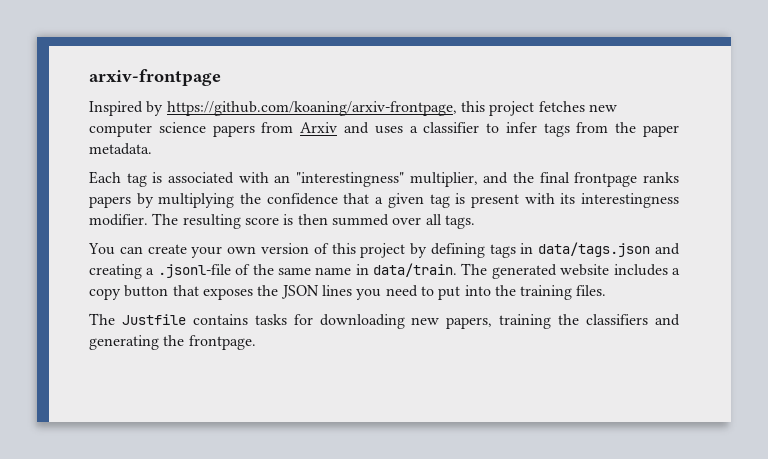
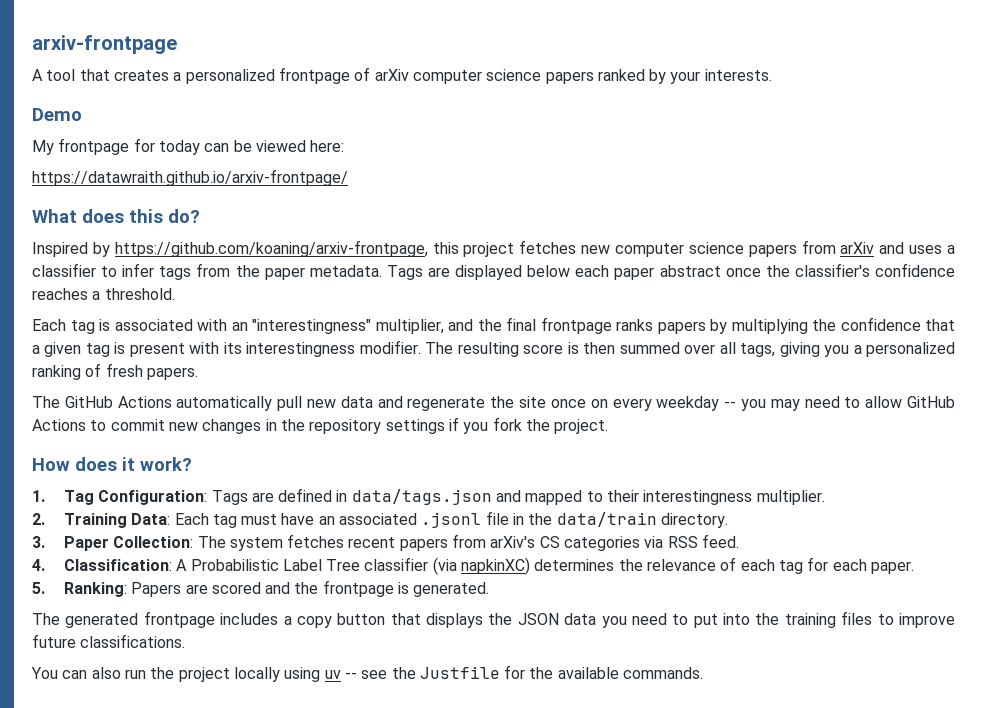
(221, 77) none -> [32,67,772,84] [32,108,82,121] [32,138,345,155] [32,169,348,186] [32,209,200,223] // A tool that creates a personalized frontpage of arXiv computer science papers ranked by your interests. // Demo // My frontpage for today can be viewed here: // https://datawraith.github.io/arxiv-frontpage/ // What does this do?
[300,122,338,133] Arxiv -> [840,242,875,254] arXiv
(152, 149) none -> [386,263,955,280] [32,288,175,300] Tags are displayed below each paper abstract once the classifier's confidence reaches a threshold.
[444,215,475,229] [88,242,680,258] [89,263,458,279] tags. // You can create your own version of this project by defining tags in data/tags.json and creating a .jsonl-file of the same name in data/train. -> [740,342,956,357] [32,363,198,380] [32,396,956,411] [32,417,609,434] [32,457,192,471] [32,488,825,505] [32,511,729,528] [32,534,740,551] [32,557,915,575] [32,580,490,597] tags, giving you a personalized ranking of fresh papers. // The GitHub Actions automatically pull new data and regenerate the site once on every weekday -- you may need to allow GitHub Actions to commit new changes in the repository settings if you fork the project. // How does it work? // 1. Tag Configuration: Tags are defined in data/tags.json and mapped to their interestingness multiplier. // 2. Training Data: Each tag must have an associated .jsonl file in the data/train directory. // 3. Paper Collection: The system fetches recent papers from arXiv's CS categories via RSS feed. // 4. Classification: A Probabilistic Label Tree classifier (via napkinXC) determines the relevance of each tag for each paper. // 5. Ranking: Papers are scored and the frontpage is generated. //
[560,264,610,276] website -> [143,611,215,628] frontpage
[202,288,253,300] exposes -> [426,613,484,628] displays
[321,285,352,296] lines -> [564,613,597,625] data
[576,285,607,296] [89,313,681,329] [89,335,256,350] files. // The Justfile contains tasks for downloading new papers, training the classifiers and generating the frontpage. -> [841,611,956,628] [32,634,186,648] [31,665,704,682] files to improve future classifications. // You can also run the project locally using uv -- see the Justfile for the available commands.

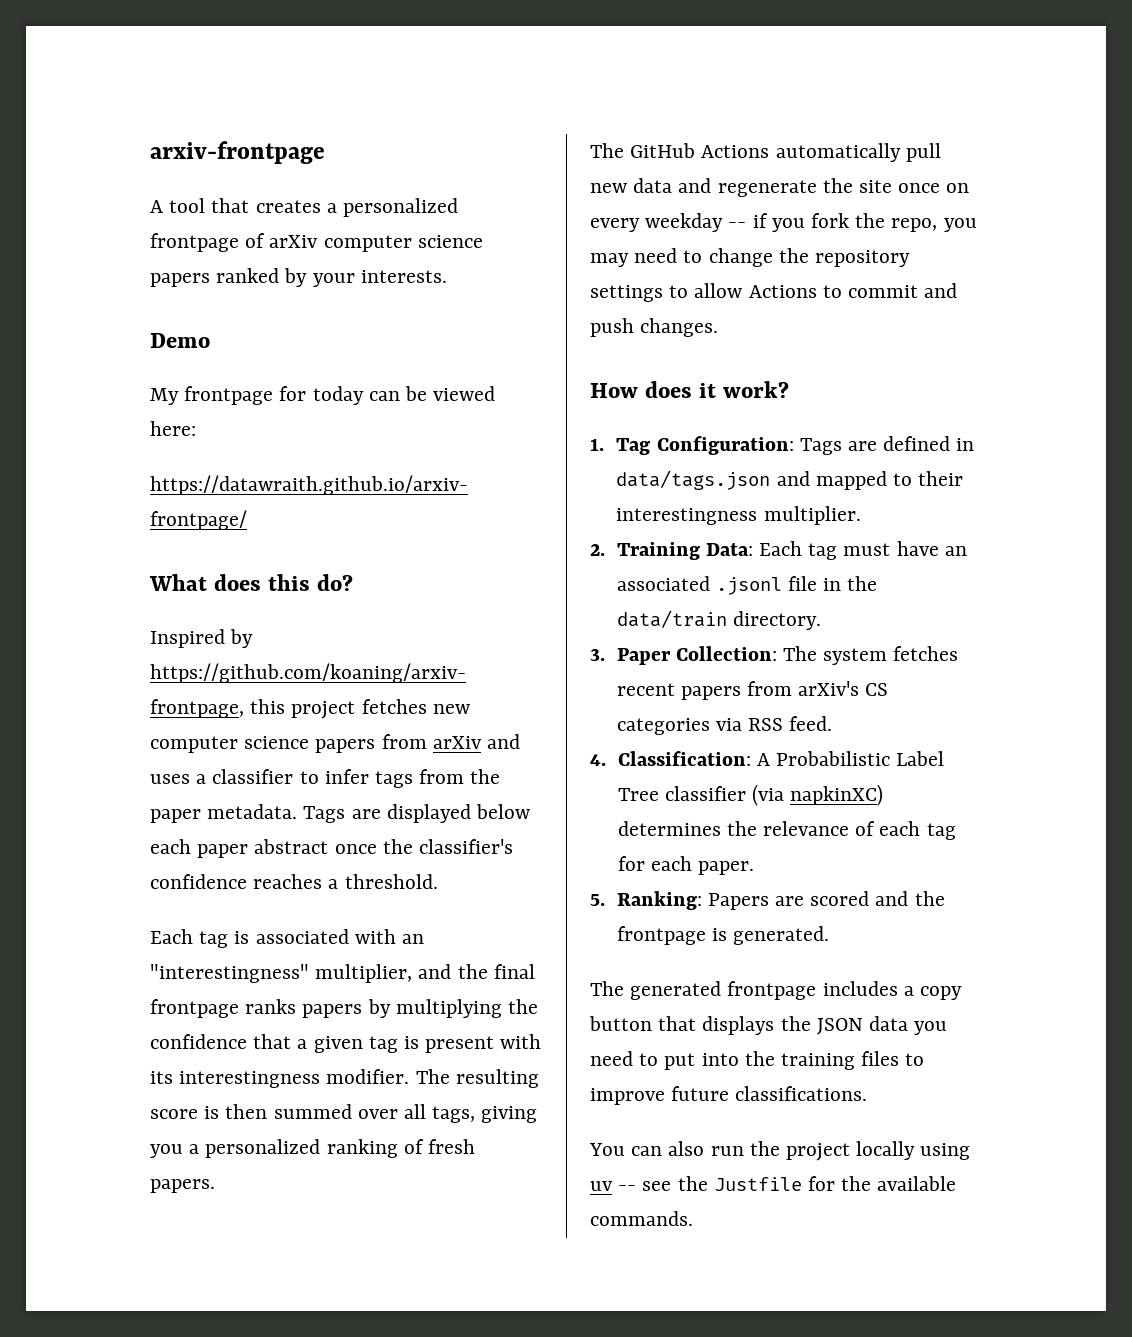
[740,396,956,411] [32,417,609,434] you may need to allow GitHub Actions to commit new changes in the repository settings if you fork the project. -> [752,213,977,232] [590,248,911,267] [590,283,958,302] [590,318,719,337] if you fork the repo, you may need to change the repository settings to allow Actions to commit and push changes.

